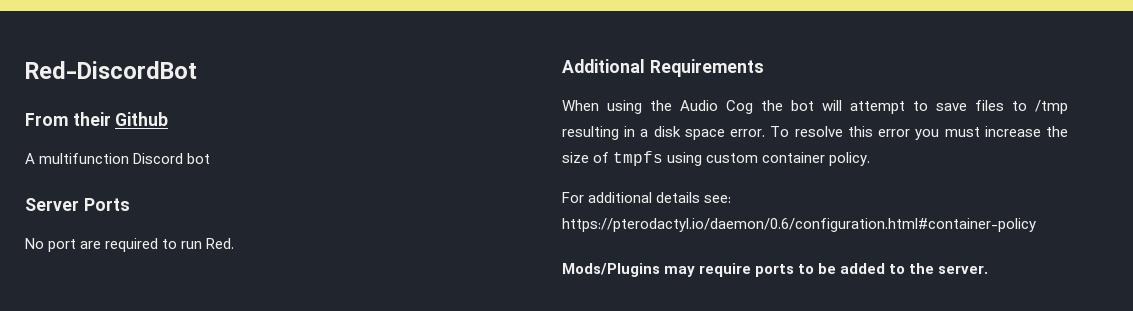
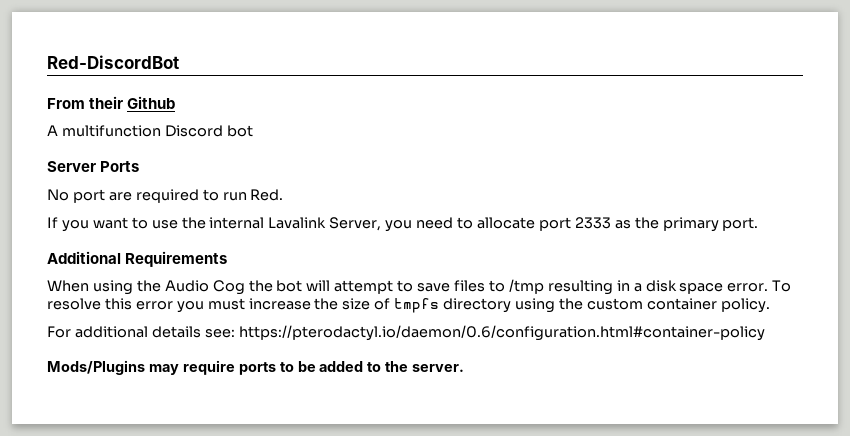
(235, 243) none -> [47,217,759,232] // If you want to use the internal Lavalink Server, you need to allocate port 2333 as the primary port.
[667,152,703,166] using -> [443,298,583,313] directory using the

